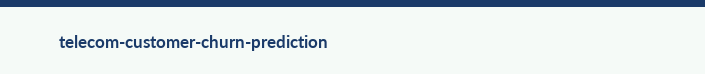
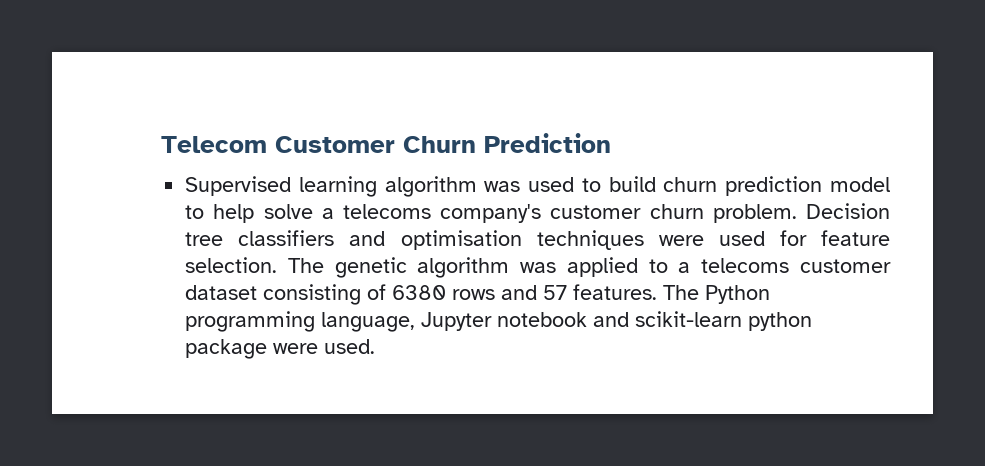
[59,35,328,51] telecom-customer-churn-prediction -> [161,133,611,153] [185,176,890,197] [185,203,890,223] [185,230,891,250] [185,257,891,278] [185,284,771,305] [185,311,813,332] [185,339,376,359] Telecom Customer Churn Prediction // Supervised learning algorithm was used to build churn prediction model to help solve a telecoms company's customer churn problem. Decision tree classifiers and optimisation techniques were used for feature selection. The genetic algorithm was applied to a telecoms customer dataset consisting of 6380 rows and 57 features. The Python programming language, Jupyter notebook and scikit-learn python package were used.

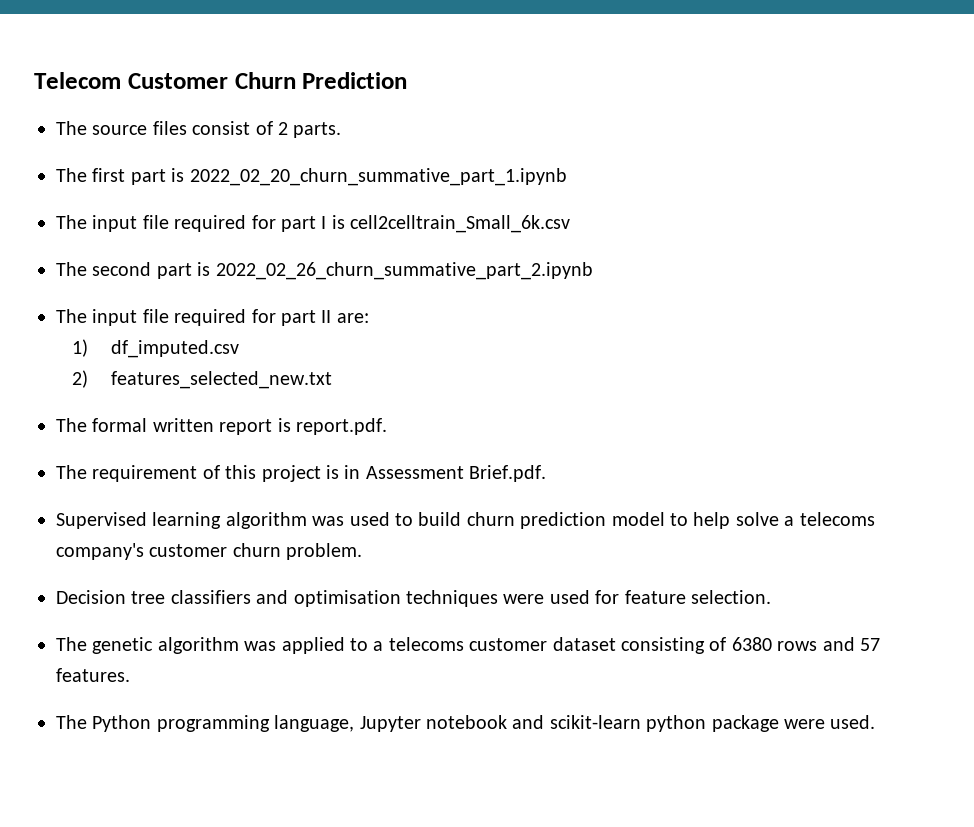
(611, 143) none -> [56,121,342,138] [56,168,567,186] [56,215,571,233] [56,262,593,280] [56,309,369,326] [72,339,239,358] [72,370,332,389] [56,418,387,435] [56,465,547,482] // The source files consist of 2 parts. // The first part is 2022_02_20_churn_summative_part_1.ipynb // The input file required for part I is cell2celltrain_Small_6k.csv // The second part is 2022_02_26_churn_summative_part_2.ipynb // The input file required for part II are: // 1) df_imputed.csv // 2) features_selected_new.txt // The formal written report is report.pdf. // The requirement of this project is in Assessment Brief.pdf.
(797, 213) none -> (363, 551) //
(278, 265) none -> (771, 597) //
(658, 292) none -> (130, 675) //

